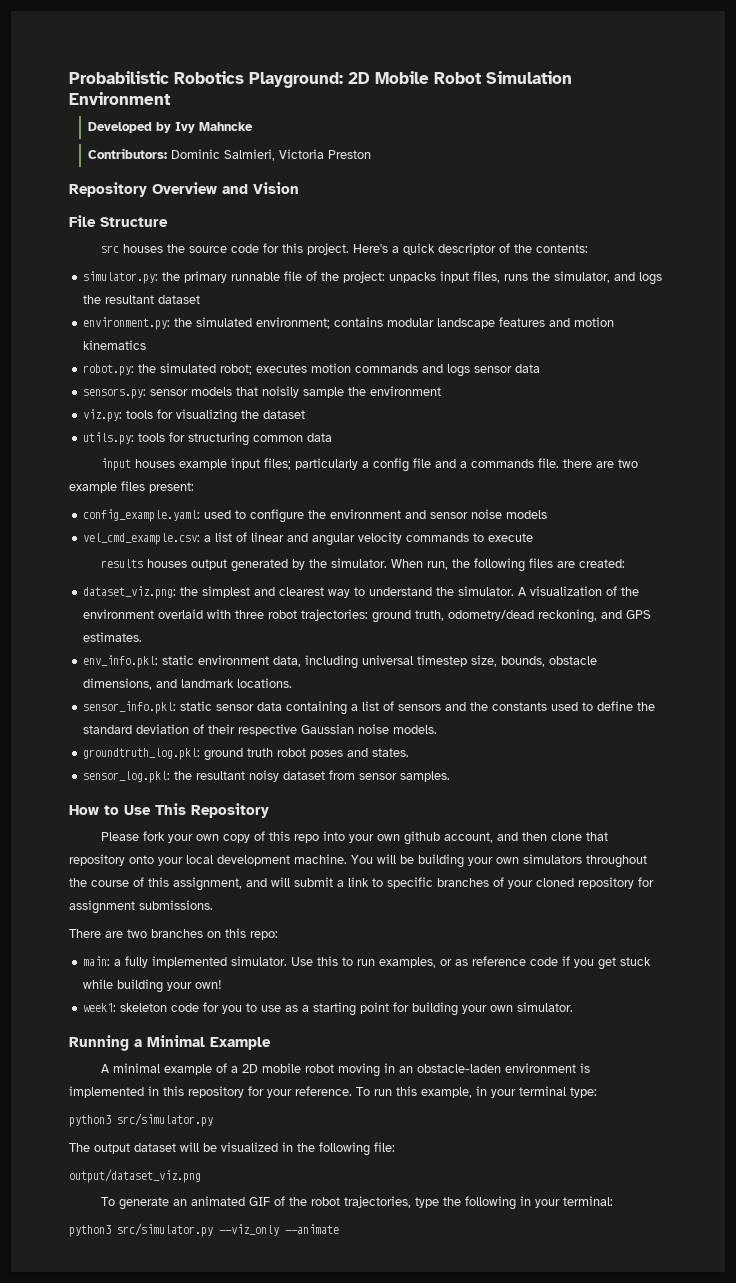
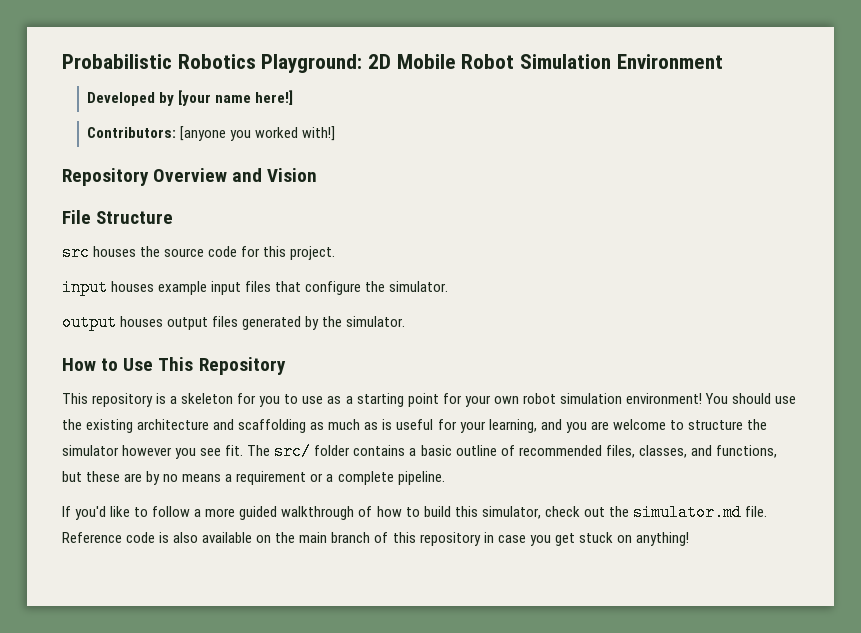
[175,122,254,133] [88,148,372,161] Ivy Mahncke // Contributors: Dominic Salmieri, Victoria Preston -> [178,90,294,106] [87,126,336,141] [your name here!] // Contributors: [anyone you worked with!]
[352,243,588,255] [83,271,663,285] [83,295,201,304] [83,317,615,330] [83,340,147,350] [83,363,541,377] [83,386,442,399] [83,409,306,423] [83,432,333,446] [100,458,638,472] [69,481,194,493] [83,509,548,523] [83,532,534,546] [100,559,143,568] Here's a quick descriptor of the contents: // simulator.py: the primary runnable file of the project: unpacks input files, runs the simulator, and logs the resultant dataset // environment.py: the simulated environment; contains modular landscape features and motion kinematics // robot.py: the simulated robot; executes motion commands and logs sensor data // sensors.py: sensor models that noisily sample the environment // viz.py: tools for visualizing the dataset // utils.py: tools for structuring common data // input houses example input files; particularly a config file and a commands file. there are two example files present: // config_example.yaml: used to configure the environment and sensor noise models // vel_cmd_example.csv: a list of linear and angular velocity commands to execute // results -> [62,279,449,296] [62,314,117,331] // input houses example input files that configure the simulator. // output
(227, 564) none -> [212,316,239,327] files
[390,558,625,572] [83,586,640,599] [83,609,652,623] [83,632,143,642] [83,655,598,669] [83,678,293,690] [83,701,656,715] [83,724,438,736] [83,748,410,761] [83,770,451,783] When run, the following files are created: // dataset_viz.png: the simplest and clearest way to understand the simulator. A visualization of the environment overlaid with three robot trajectories: ground truth, odometry/dead reckoning, and GPS estimates. // env_info.pkl: static environment data, including universal timestep size, bounds, obstacle dimensions, and landmark locations. // sensor_info.pkl: static sensor data containing a list of sensors and the constants used to define the standard deviation of their respective Gaussian noise models. // groundtruth_log.pkl: ground truth robot poses and states. // sensor_log.pkl: the resultant noisy dataset from sensor samples. -> (406, 321) none
[100,831,608,845] [69,854,647,868] [69,877,654,891] [69,900,213,914] [69,928,278,940] [83,956,652,970] [83,979,223,993] [83,1003,200,1012] Please fork your own copy of this repo into your own github account, and then clone that repository onto your local development machine. You will be building your own simulators throughout the course of this assignment, and will submit a link to specific branches of your cloned repository for assignment submissions. // There are two branches on this repo: // main: a fully implemented simulator. Use this to run examples, or as reference code if you get stuck while building your own! // week1: skeleton code -> [62,393,234,407] This repository is a skeleton
[412,1002,574,1016] [69,1035,271,1051] [100,1063,590,1077] [69,1086,597,1098] [69,1113,213,1127] [69,1142,395,1156] [69,1169,201,1183] [100,1196,613,1210] [69,1223,339,1237] building your own simulator. // Running a Minimal Example // A minimal example of a 2D mobile robot moving in an obstacle-laden environment is implemented in this repository for your reference. To run this example, in your terminal type: // python3 src/simulator.py // The output dataset will be visualized in the following file: // output/dataset_viz.png // To generate an animated GIF of the robot trajectories, type the following in your terminal: // python3 src/simulator.py --viz_only --animate -> [464,393,797,407] [62,419,767,433] [62,443,777,460] [62,471,445,485] [62,504,767,521] [62,532,689,546] your own robot simulation environment! You should use the existing architecture and scaffolding as much as is useful for your learning, and you are welcome to structure the simulator however you see fit. The src/ folder contains a basic outline of recommended files, classes, and functions, but these are by no means a requirement or a complete pipeline. // If you'd like to follow a more guided walkthrough of how to build this simulator, check out the simulator.md file. Reference code is also available on the main branch of this repository in case you get stuck on anything!

